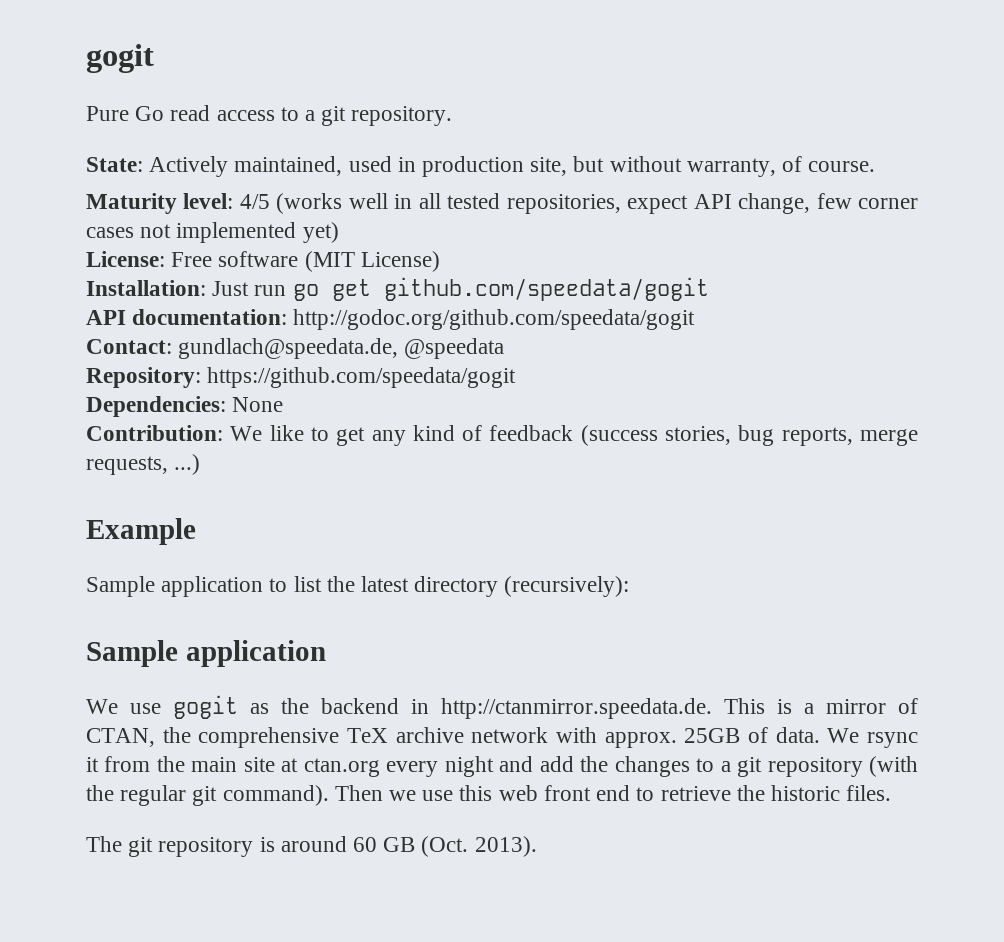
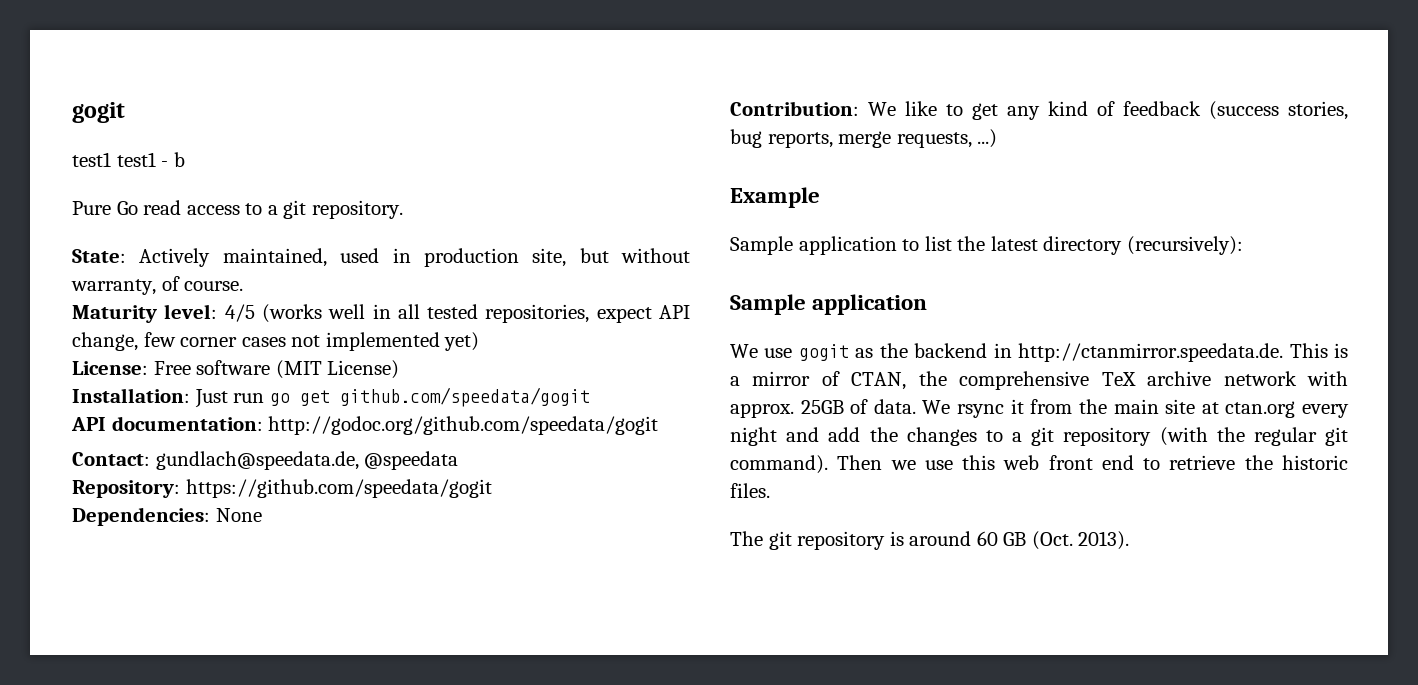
[86,44,154,73] gogit -> [72,102,125,123] [72,152,185,167] gogit // test1 test1 - b

